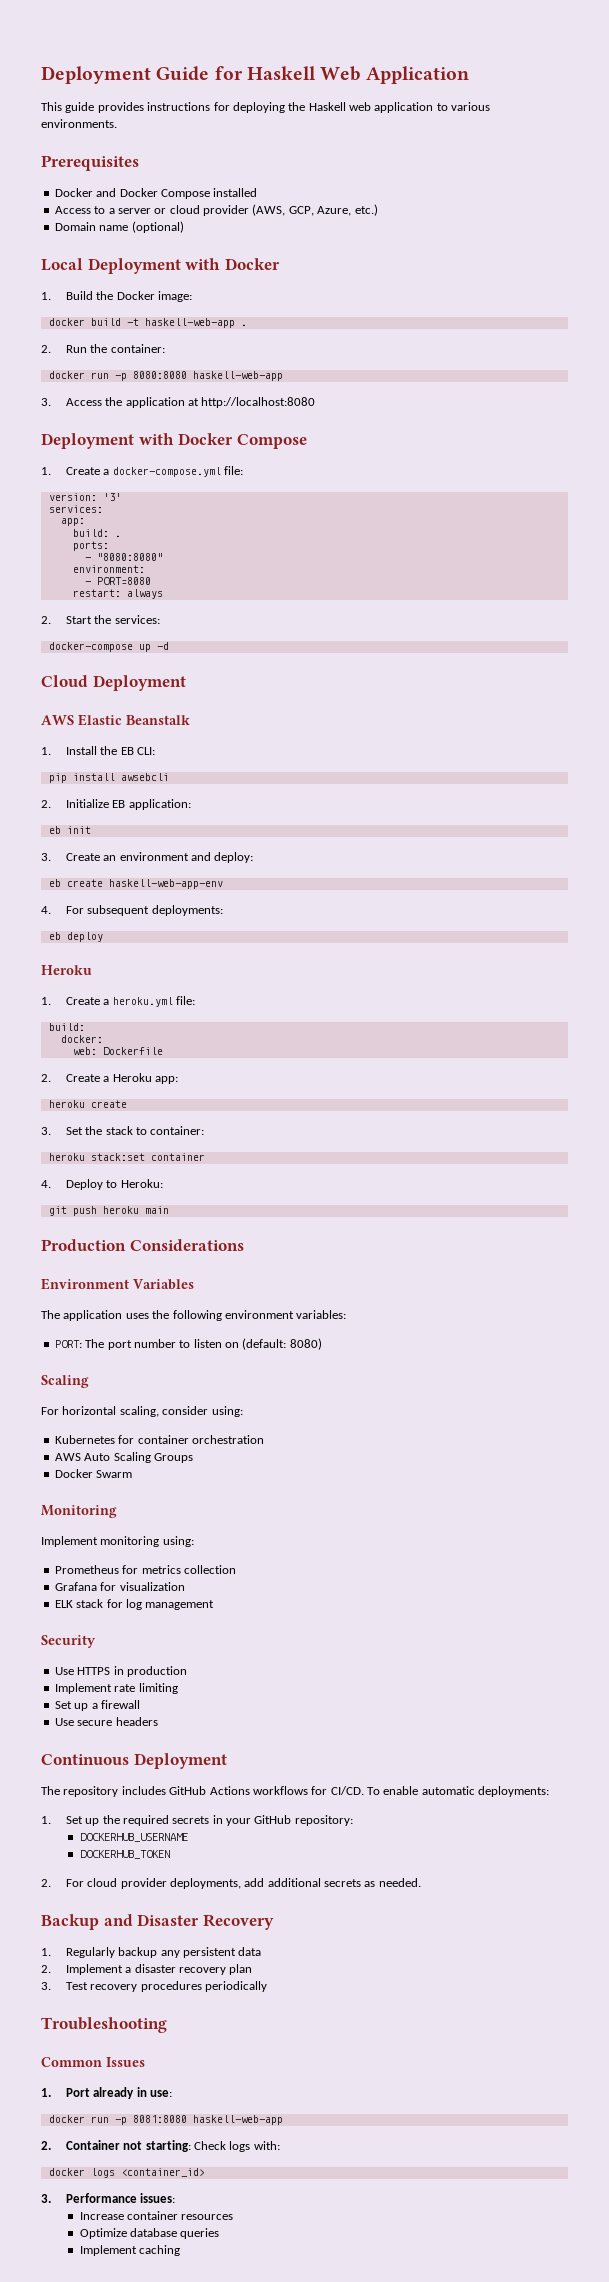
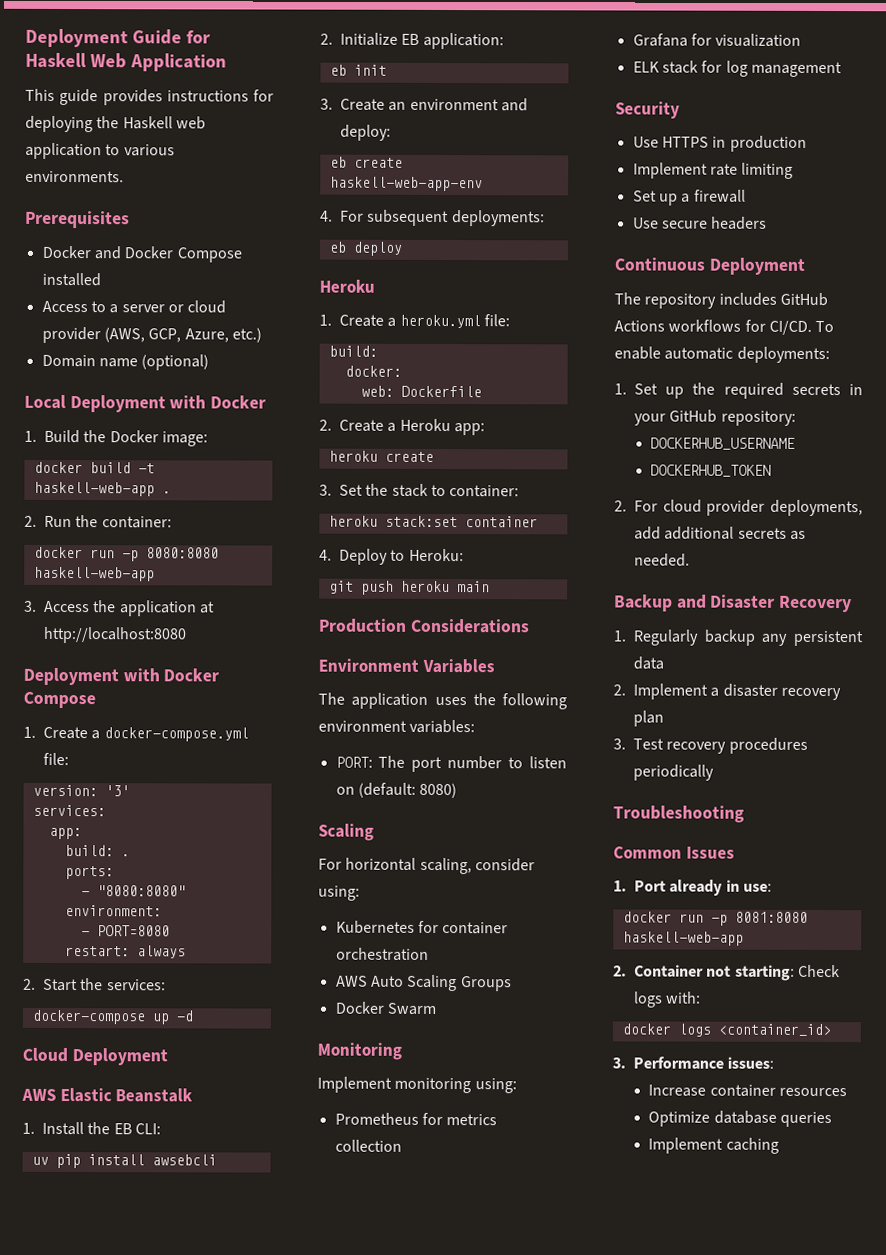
(155, 751) none -> [31,1156,49,1165] uv

